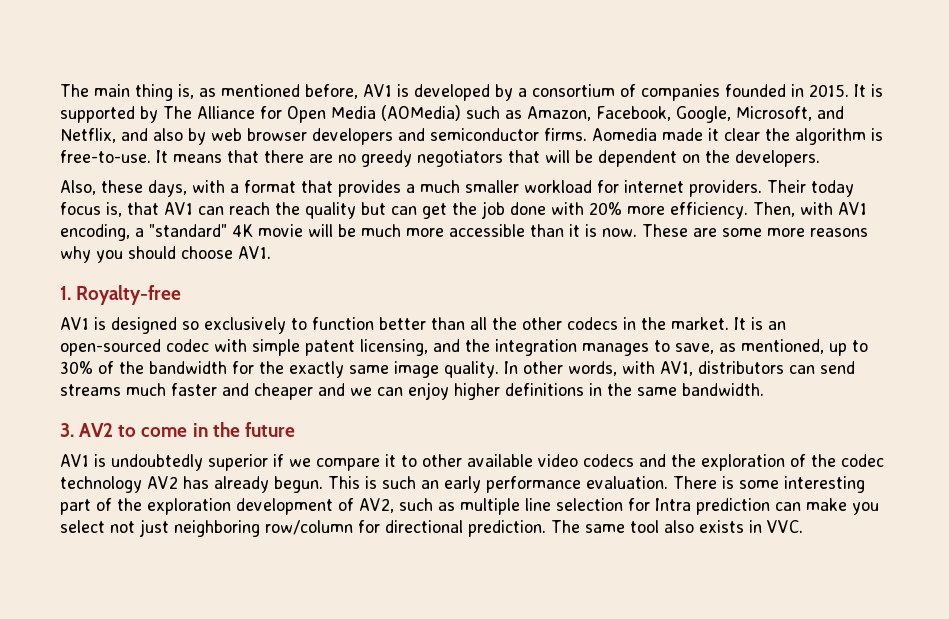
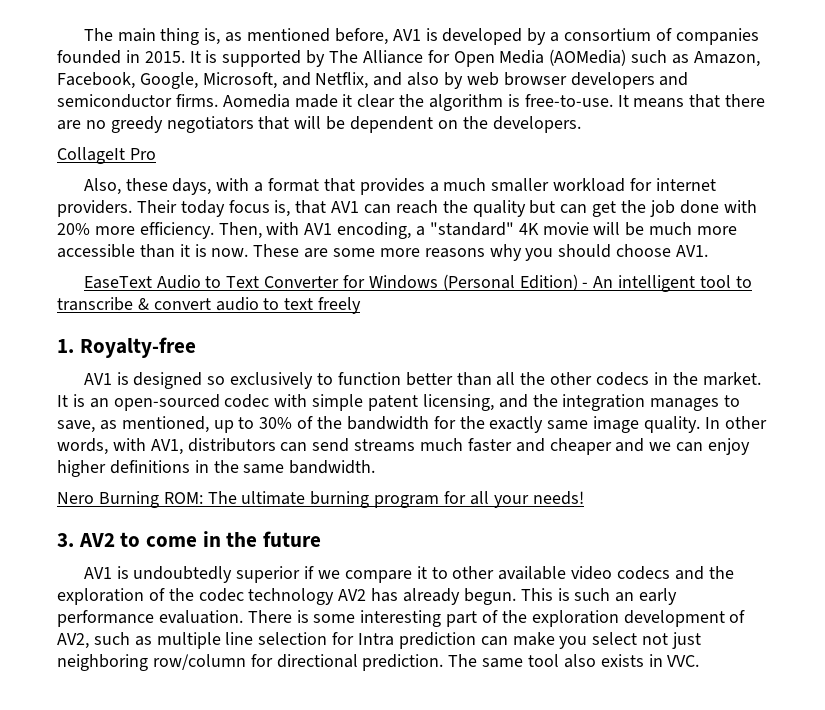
(820, 158) none -> [57,147,156,164] // CollageIt Pro
(271, 252) none -> [83,274,752,292] [57,297,362,314] // EaseText Audio to Text Converter for Windows (Personal Edition) - An intelligent tool to transcribe & convert audio to text freely
(764, 389) none -> [57,491,584,508] // Nero Burning ROM: The ultimate burning program for all your needs!

